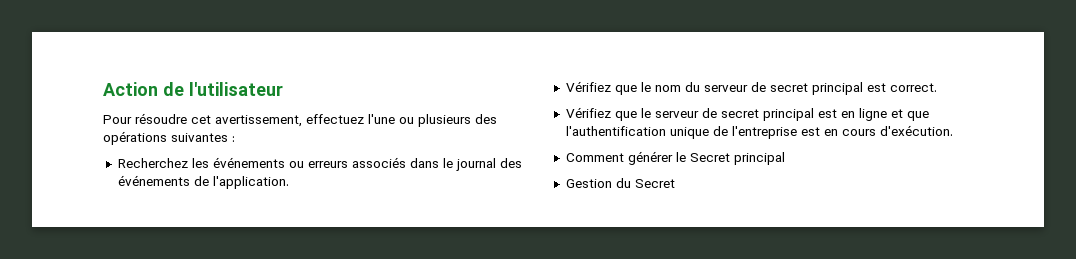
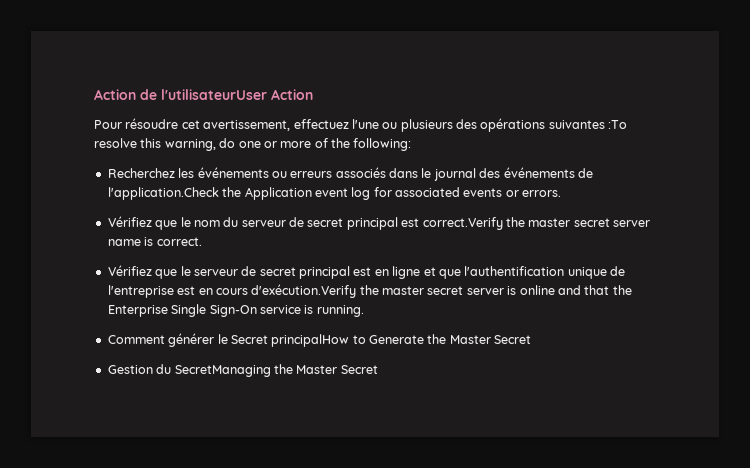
[189,82,283,96] l'utilisateur -> [161,89,313,100] l'utilisateurUser Action
[232,136,235,142] : -> [608,120,628,129] [94,138,412,151] :To resolve this warning, do one or more of the following:
[212,176,289,189] l'application. -> [107,187,562,200] l'application.Check the Application event log for associated events or errors.
(886, 87) none -> [422,217,650,230] [107,237,154,246] correct.Verify the master secret server name is
[879,125,953,136] [565,151,785,165] d'exécution. // Comment générer le Secret principal -> [251,284,632,298] [107,304,364,317] [107,333,532,347] d'exécution.Verify the master secret server is online and that the Enterprise Single Sign-On service is running. // Comment générer le Secret principalHow to Generate the Master Secret
(631, 183) none -> [174,364,338,377] SecretManaging the Master

